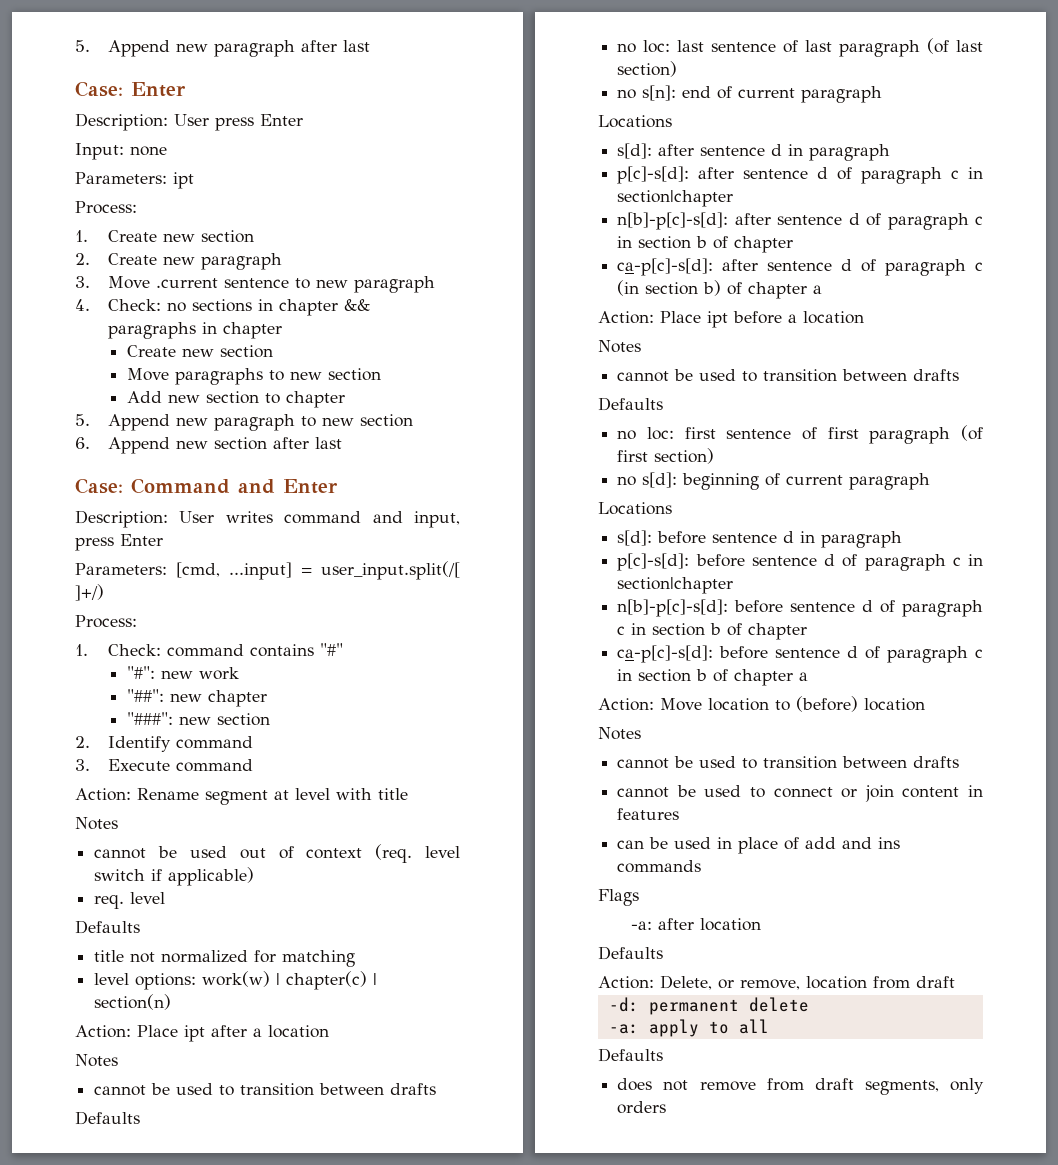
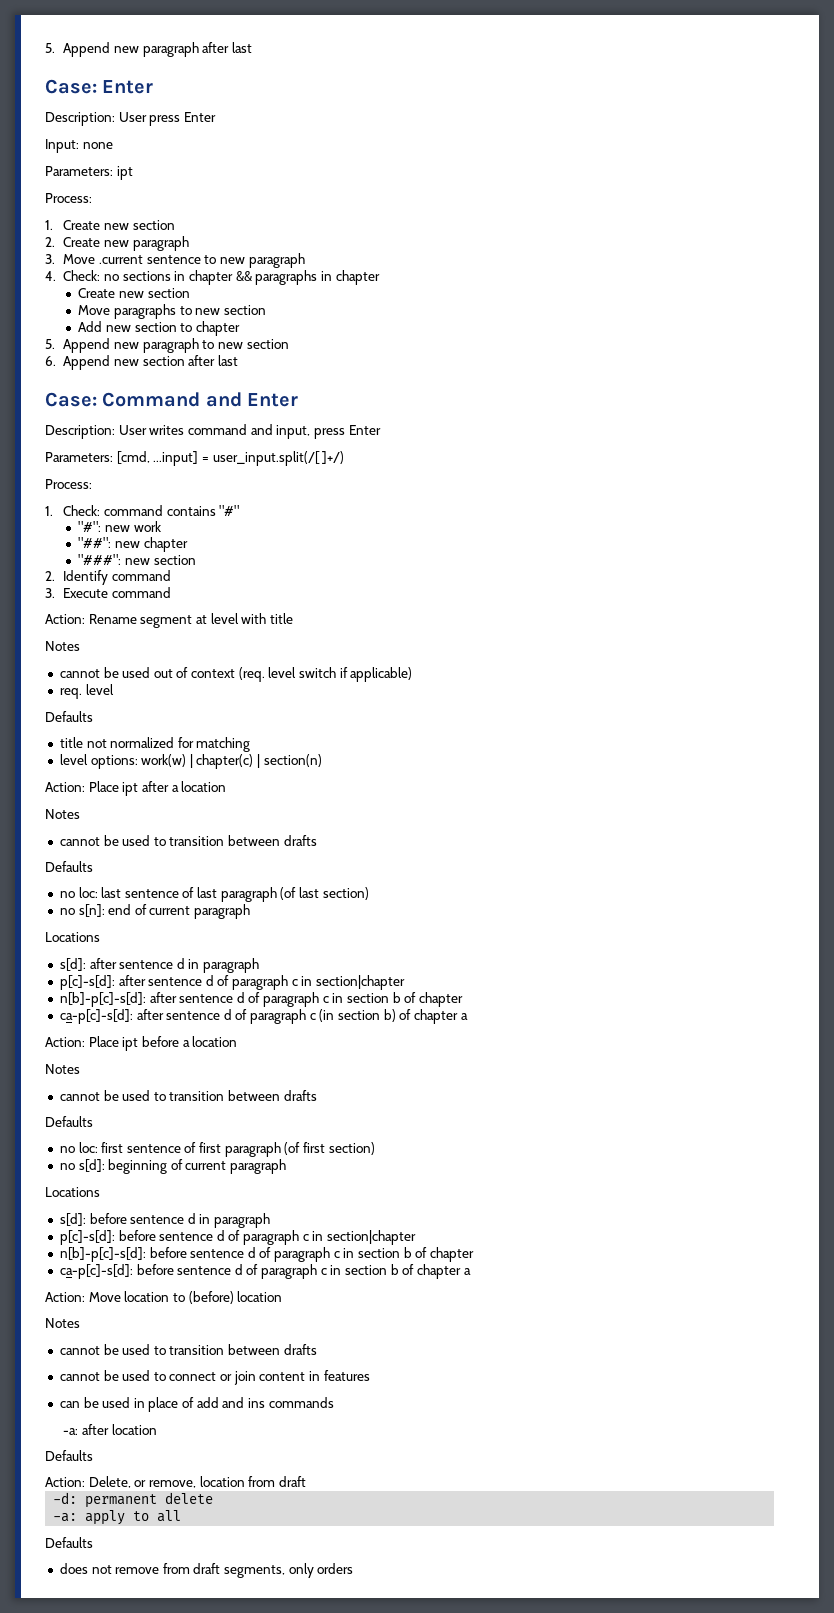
[598,889,639,906] // Flags -> (334, 1402) none

